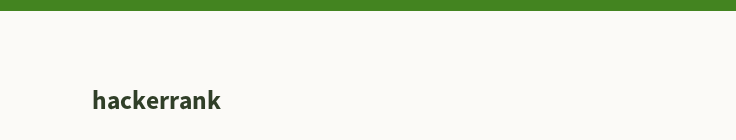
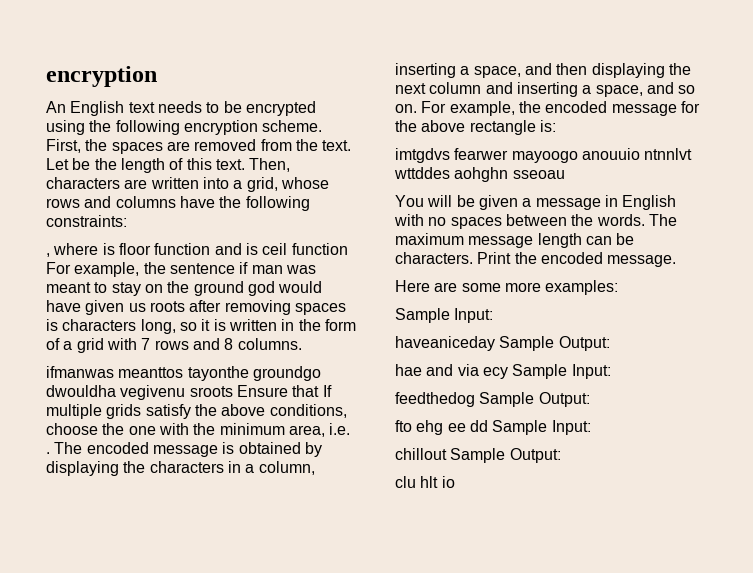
[92,90,221,110] hackerrank -> [46,66,157,87] [46,101,316,116] [46,120,323,135] [46,139,352,154] [46,158,291,173] [46,177,329,192] [46,196,310,211] [46,215,127,227] [46,243,348,257] [46,262,316,277] [46,281,323,296] [46,300,346,315] [46,319,356,334] [46,338,302,353] [46,366,321,381] [46,385,332,400] [46,404,347,419] [46,423,351,437] [46,442,322,457] [46,461,315,476] [395,63,691,78] [395,82,696,97] [395,101,700,116] [395,120,556,135] [395,148,693,163] [394,167,565,182] [395,195,677,210] [394,214,677,229] [395,233,635,248] [395,252,677,267] [395,280,619,295] [395,308,494,323] [395,336,610,351] [395,364,611,379] [395,392,590,407] [395,420,591,435] [395,448,561,463] [395,476,455,488] encryption // An English text needs to be encrypted using the following encryption scheme. First, the spaces are removed from the text. Let be the length of this text. Then, characters are written into a grid, whose rows and columns have the following constraints: // , where is floor function and is ceil function For example, the sentence if man was meant to stay on the ground god would have given us roots after removing spaces is characters long, so it is written in the form of a grid with 7 rows and 8 columns. // ifmanwas meanttos tayonthe groundgo dwouldha vegivenu sroots Ensure that If multiple grids satisfy the above conditions, choose the one with the minimum area, i.e. . The encoded message is obtained by displaying the characters in a column, inserting a space, and then displaying the next column and inserting a space, and so on. For example, the encoded message for the above rectangle is: // imtgdvs fearwer mayoogo anouuio ntnnlvt wttddes aohghn sseoau // You will be given a message in English with no spaces between the words. The maximum message length can be characters. Print the encoded message. // Here are some more examples: // Sample Input: // haveaniceday Sample Output: // hae and via ecy Sample Input: // feedthedog Sample Output: // fto ehg ee dd Sample Input: // chillout Sample Output: // clu hlt io

